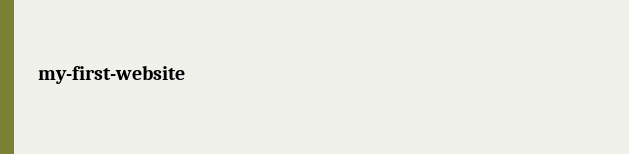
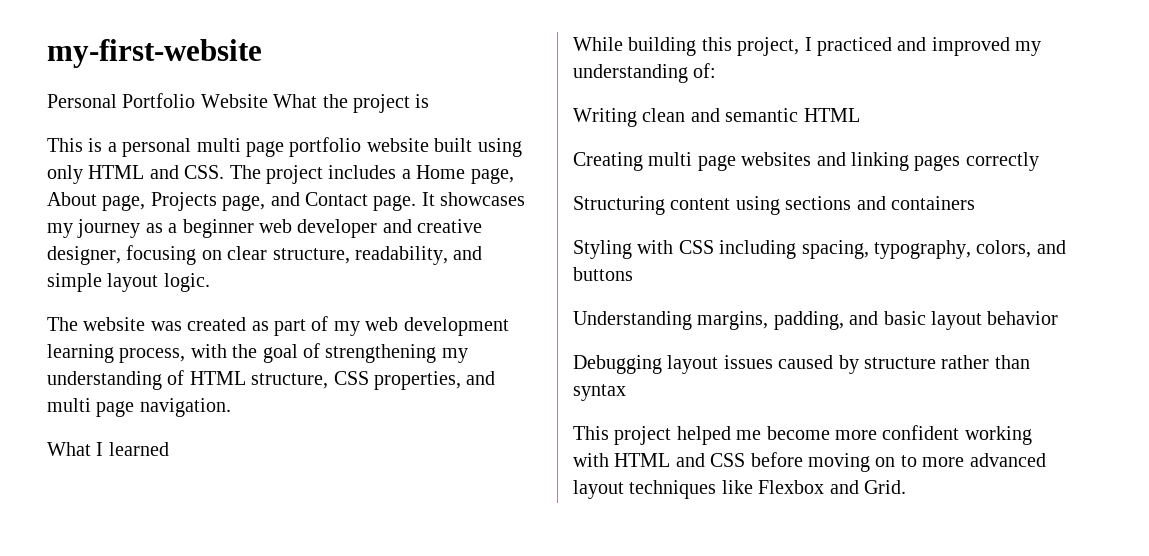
(185, 74) none -> [47,93,430,113] [47,137,522,157] [47,165,514,184] [47,192,526,211] [47,219,483,238] [47,245,483,265] [47,273,210,292] [47,316,509,336] [47,343,468,363] [47,370,496,390] [47,398,231,417] [47,442,169,456] [573,37,1042,56] [573,63,717,83] [573,108,860,127] [573,152,1039,171] [573,196,975,215] [573,240,1066,259] [573,267,633,281] [573,311,1059,330] [573,355,1030,374] [573,384,626,401] [573,425,1032,445] [573,452,1046,472] [573,480,906,499] // Personal Portfolio Website What the project is // This is a personal multi page portfolio website built using only HTML and CSS. The project includes a Home page, About page, Projects page, and Contact page. It showcases my journey as a beginner web developer and creative designer, focusing on clear structure, readability, and simple layout logic. // The website was created as part of my web development learning process, with the goal of strengthening my understanding of HTML structure, CSS properties, and multi page navigation. // What I learned // While building this project, I practiced and improved my understanding of: // Writing clean and semantic HTML // Creating multi page websites and linking pages correctly // Structuring content using sections and containers // Styling with CSS including spacing, typography, colors, and buttons // Understanding margins, padding, and basic layout behavior // Debugging layout issues caused by structure rather than syntax // This project helped me become more confident working with HTML and CSS before moving on to more advanced layout techniques like Flexbox and Grid.

